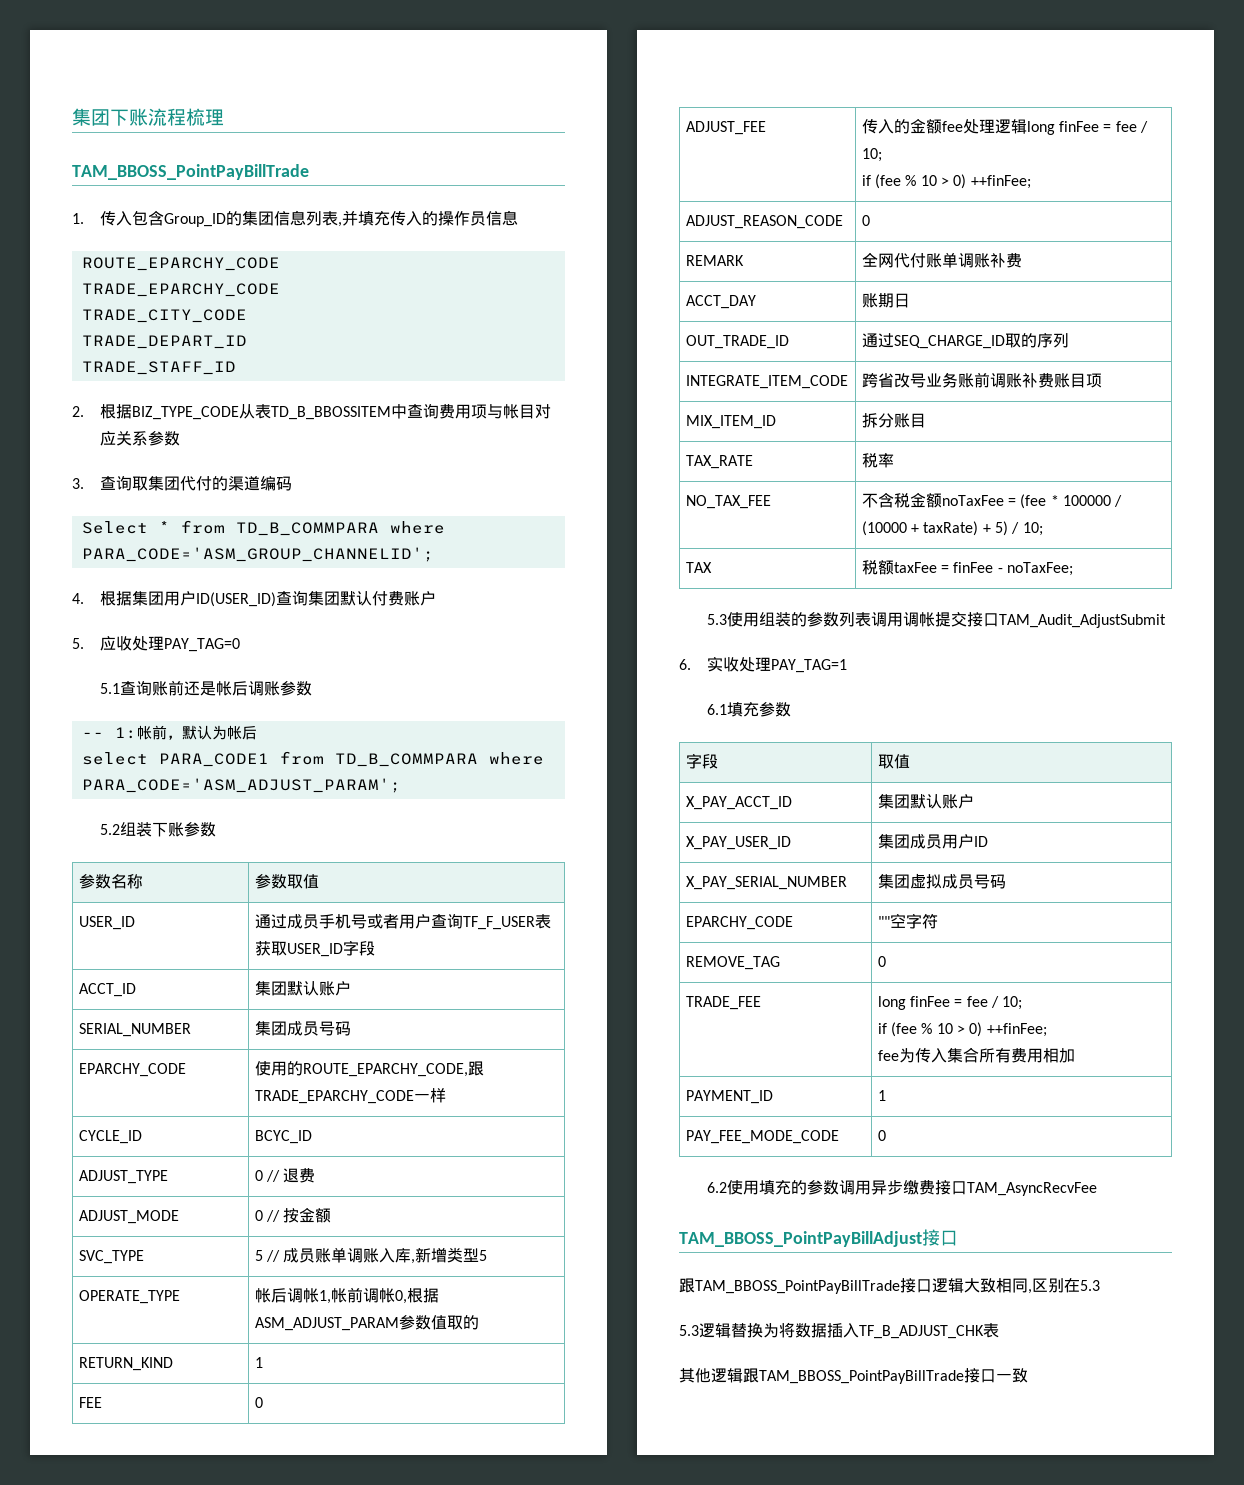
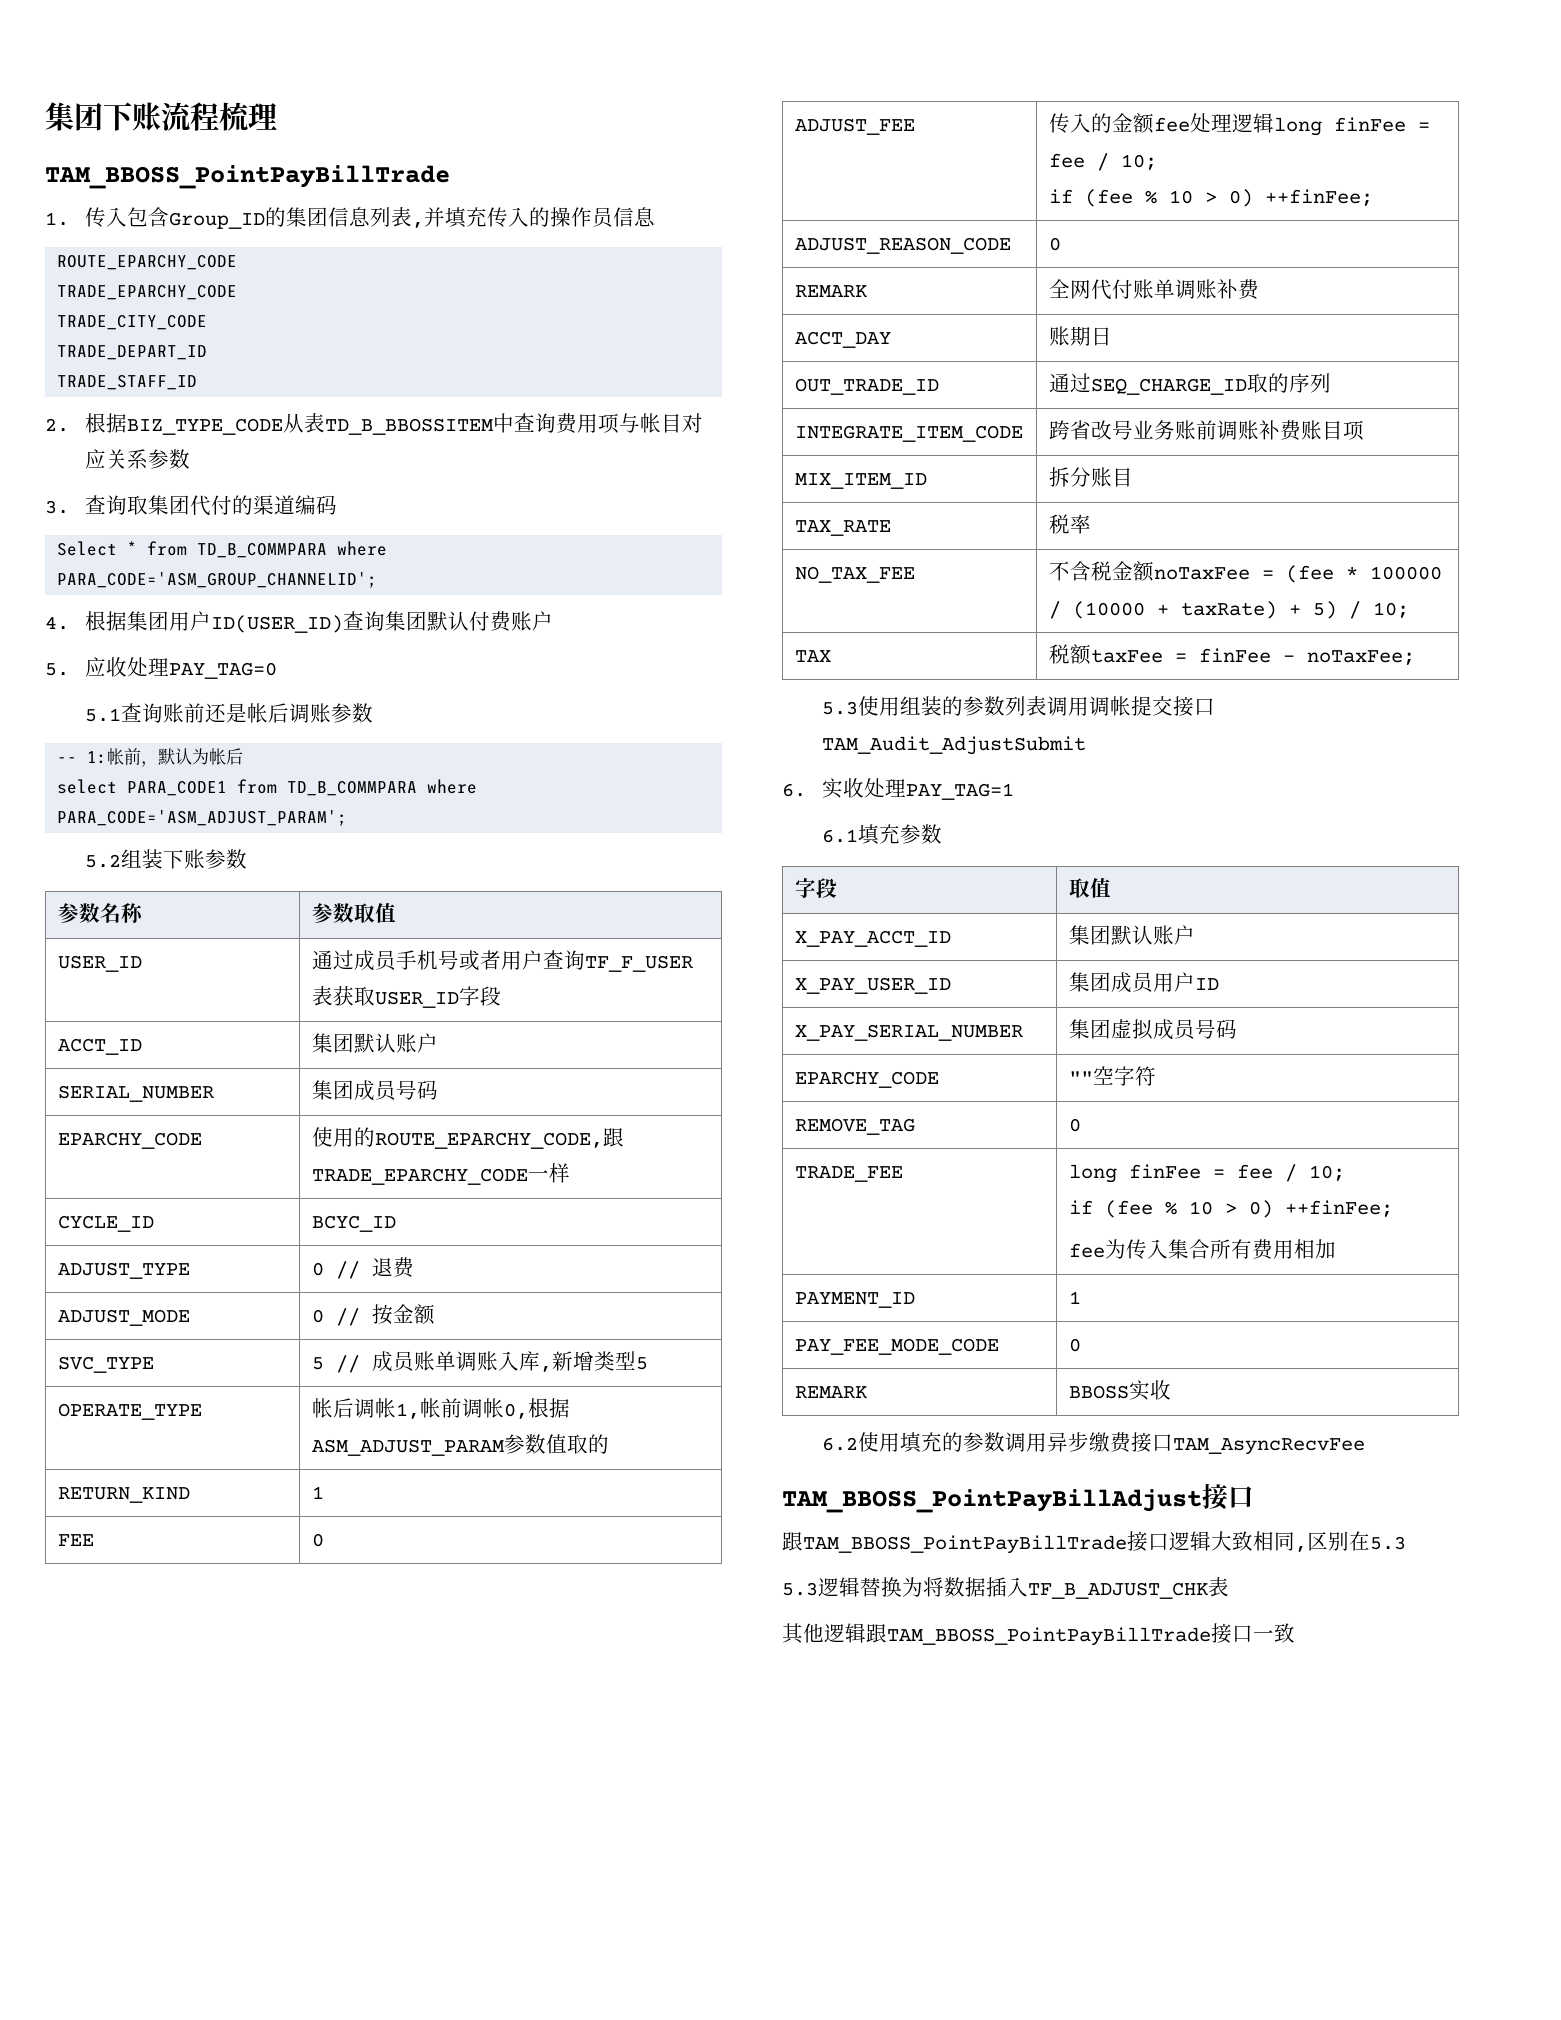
(886, 1135) none -> [794,1386,867,1398] [1068,1380,1171,1401] // REMARK | BBOSS实收

